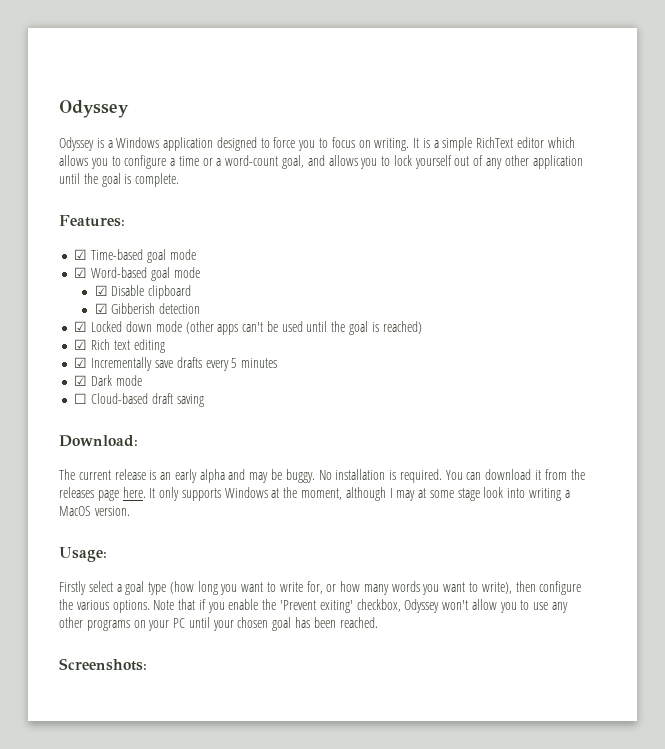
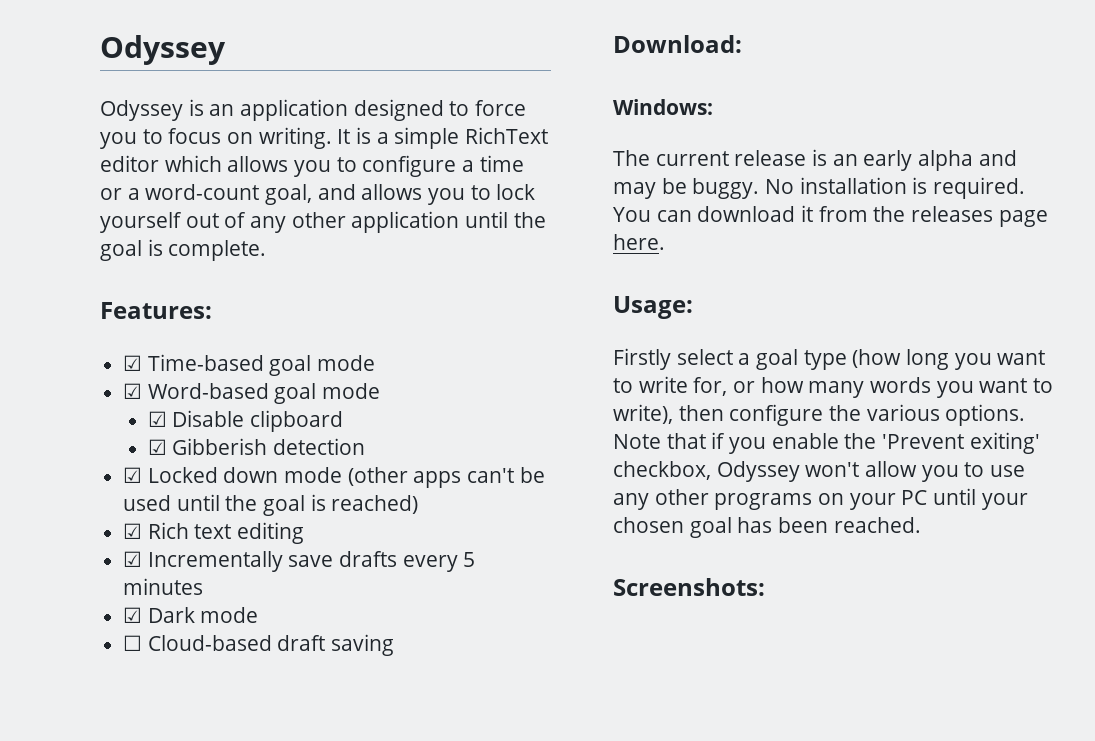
[107,137,160,148] a Windows -> [209,104,235,116] an
(138, 441) none -> [613,99,713,115] // Windows:
[149,487,570,501] [59,506,130,516] It only supports Windows at the moment, although I may at some stage look into writing a MacOS version. -> (665, 242) none

